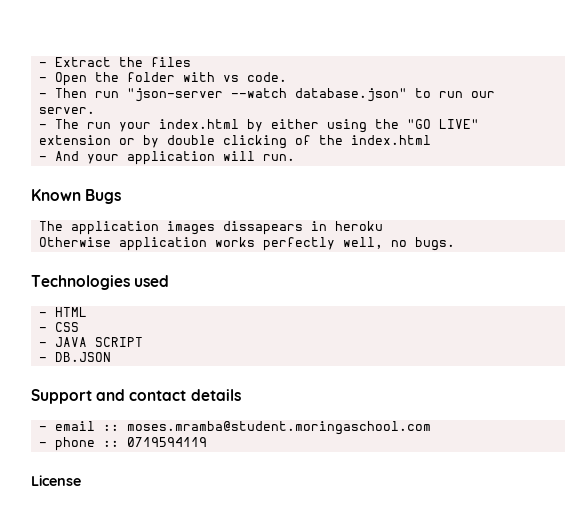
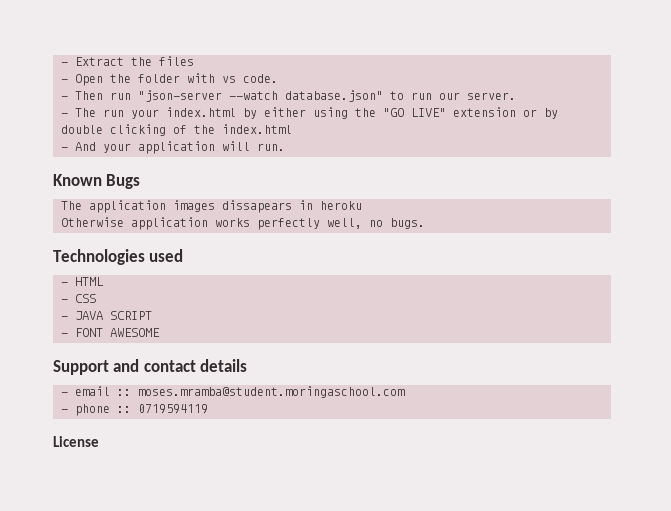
[55,352,112,362] DB.JSON -> [75,328,161,337] FONT AWESOME

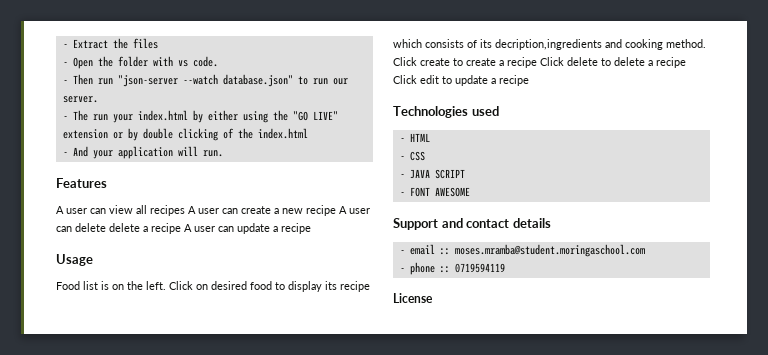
[53,174,141,189] [61,200,363,213] [61,217,426,230] Known Bugs // The application images dissapears in heroku // Otherwise application works perfectly well, no bugs. -> [56,178,107,188] [56,205,370,216] [56,223,311,234] [56,254,93,266] [56,281,370,292] [393,39,706,50] [393,57,686,68] [393,75,529,86] Features // A user can view all recipes A user can create a new recipe A user can delete delete a recipe A user can update a recipe // Usage // Food list is on the left. Click on desired food to display its recipe which consists of its decription,ingredients and cooking method. Click create to create a recipe Click delete to delete a recipe Click edit to update a recipe

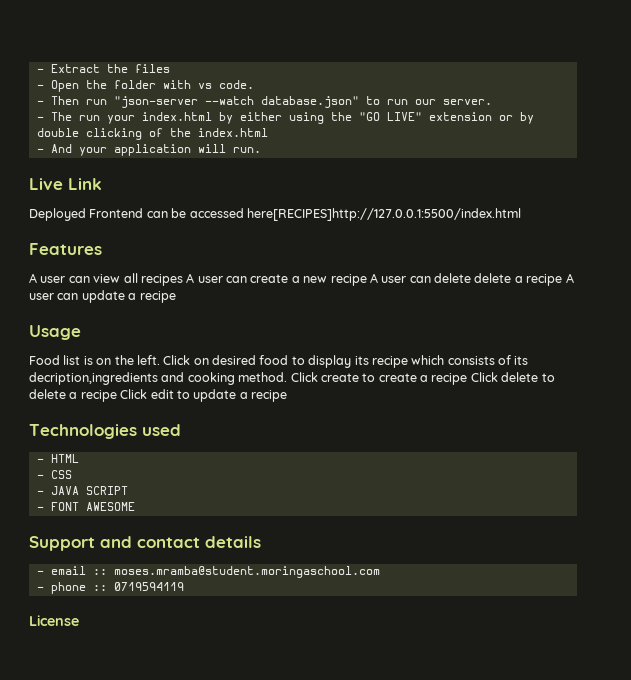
(223, 153) none -> [29,178,102,190] [29,208,521,221] // Live Link // Deployed Frontend can be accessed here[RECIPES]http://127.0.0.1:5500/index.html

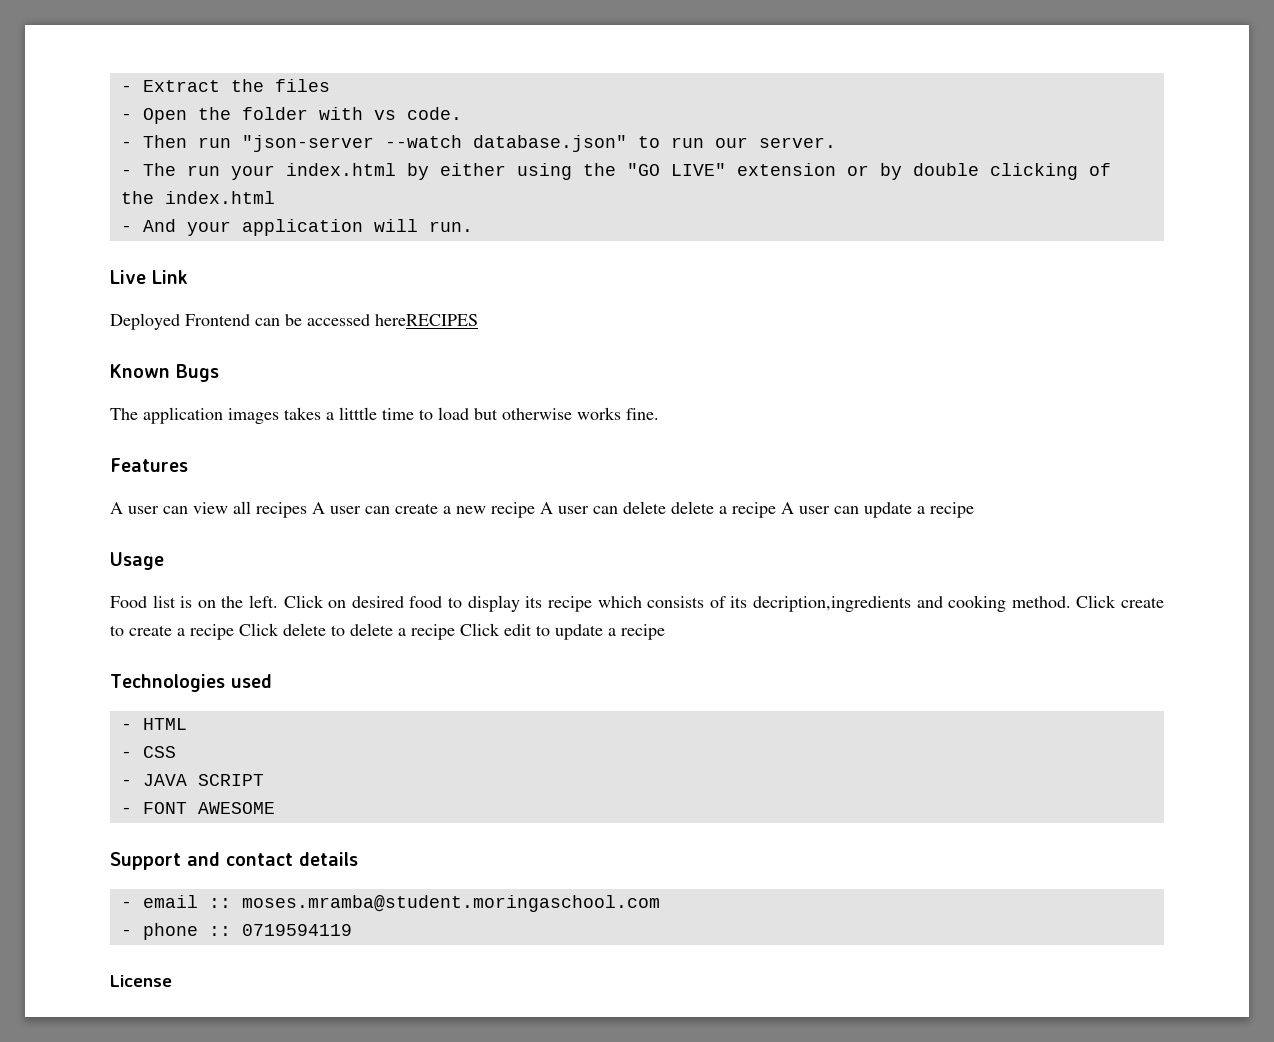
[246,208,521,221] here[RECIPES]http://127.0.0.1:5500/index.html -> [375,314,478,326] [110,364,219,382] [110,407,659,424] hereRECIPES // Known Bugs // The application images takes a litttle time to load but otherwise works fine.

